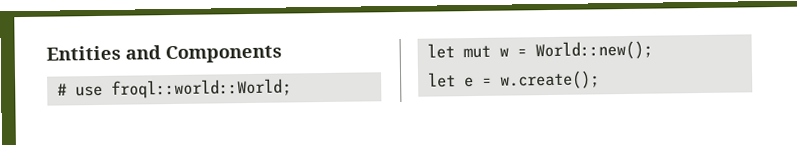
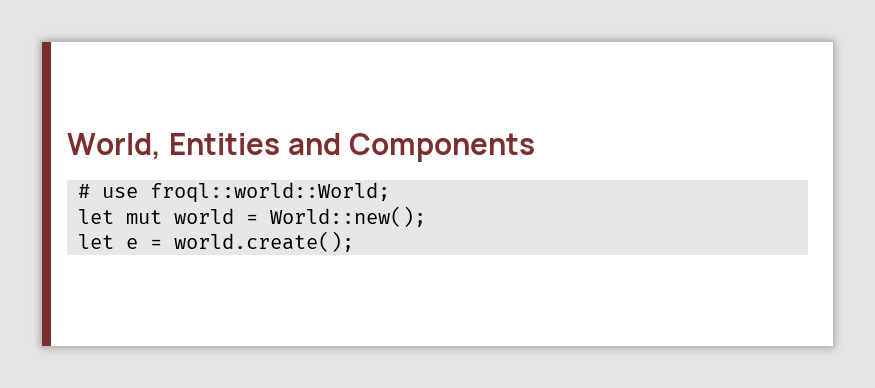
(46, 53) none -> [67,133,161,160] World,
[499,47,510,57] w -> [174,208,235,224] world
[499,70,601,90] w.create(); -> [174,231,355,252] world.create();

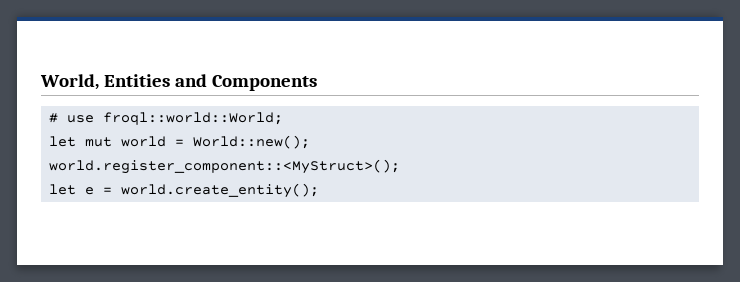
(427, 216) none -> [48,159,400,174] // world.register_component::<MyStruct>();
[174,231,355,252] world.create(); -> [120,183,319,198] world.create_entity();

